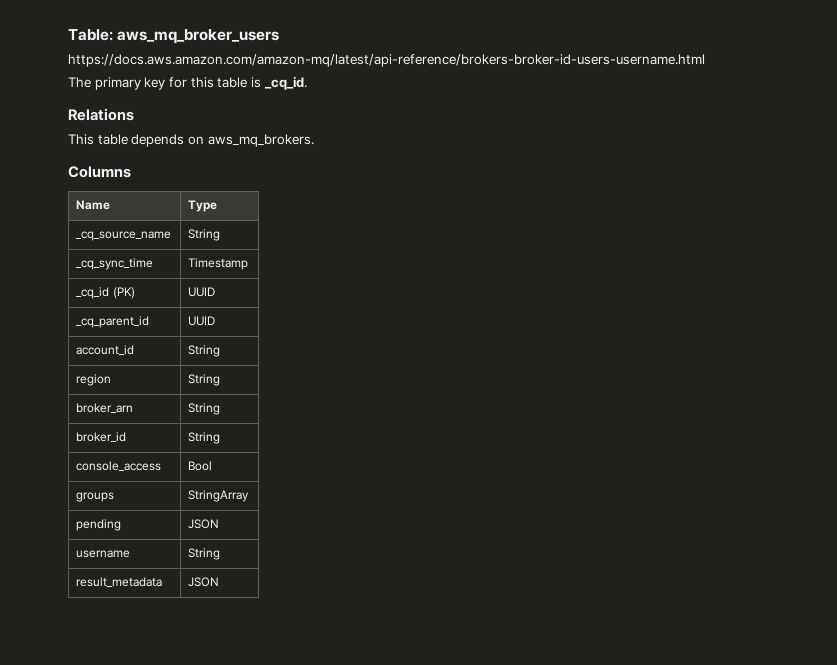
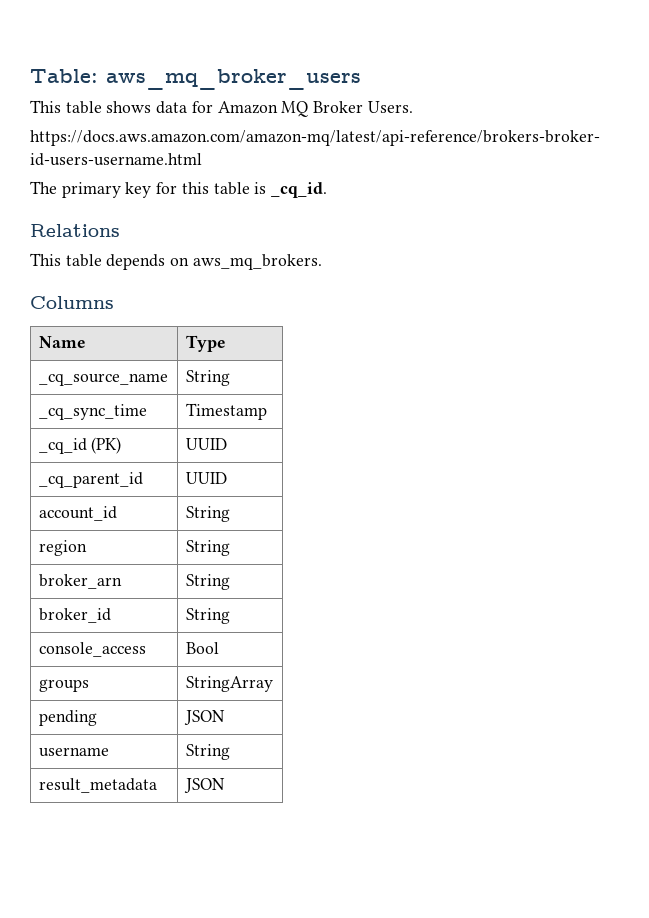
(280, 36) none -> [30,100,413,117] // This table shows data for Amazon MQ Broker Users.

